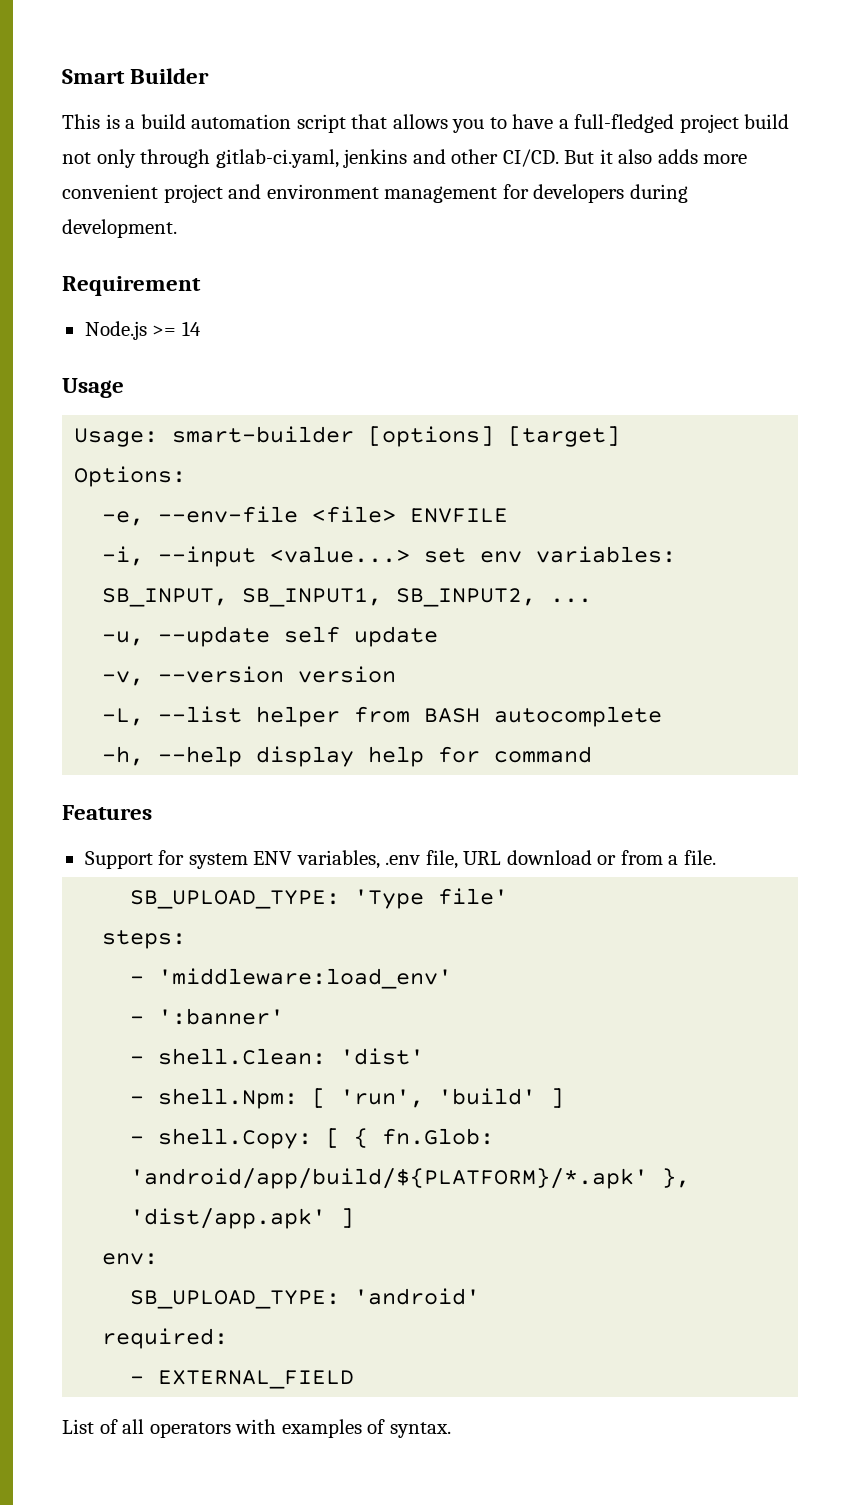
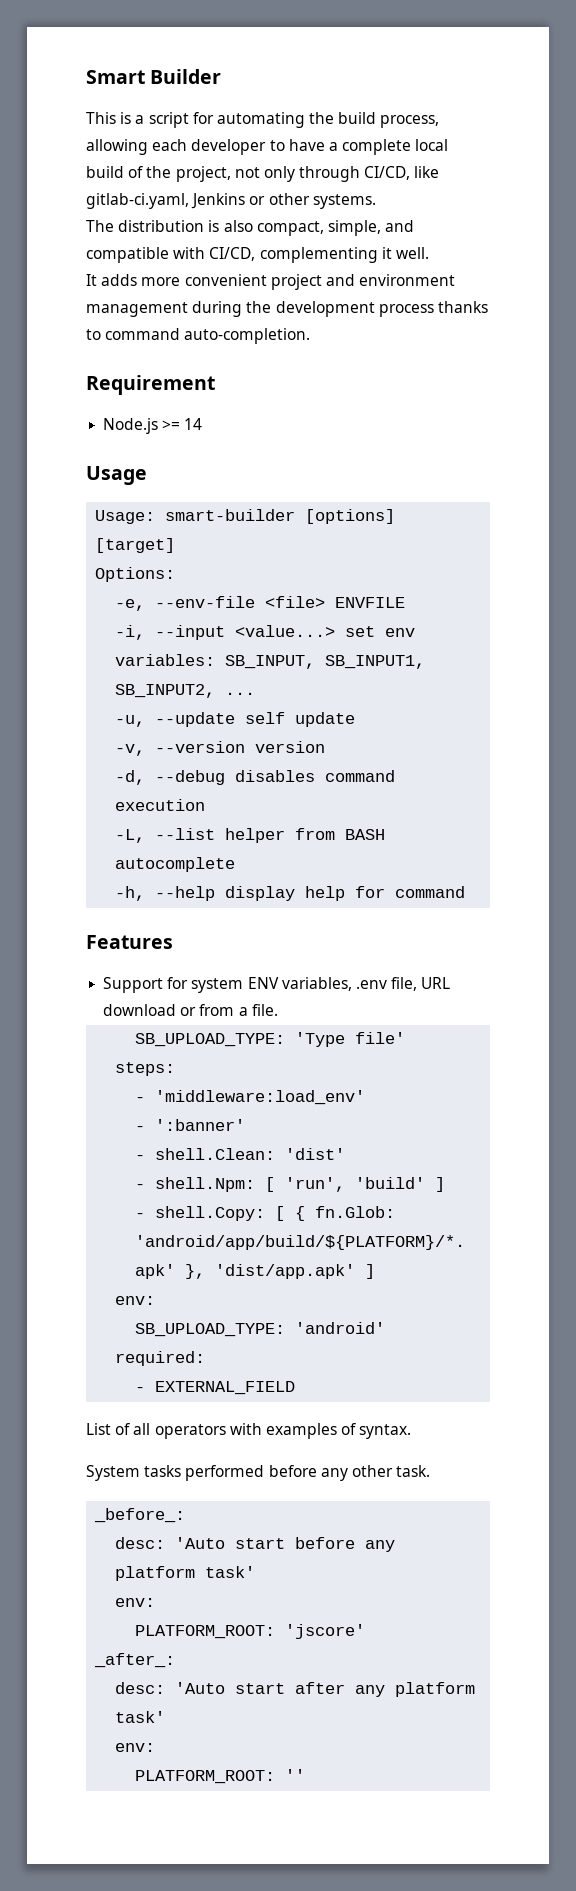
[140,114,790,133] [62,149,653,168] build automation script that allows you to have a full-fledged project build not only through gitlab-ci.yaml, jenkins and other CI/CD. But it also -> [148,112,440,128] [86,139,449,155] [86,166,440,182] [86,193,376,209] [86,220,415,236] [86,247,429,263] [86,274,97,286] script for automating the build process, allowing each developer to have a complete local build of the project, not only through CI/CD, like gitlab-ci.yaml, Jenkins or other systems. // The distribution is also compact, simple, and compatible with CI/CD, complementing it well. // It
[502,184,688,203] [62,219,177,238] for developers during development. -> [192,301,488,317] [86,328,311,344] during the development process thanks to command auto-completion.
(397, 674) none -> [115,770,396,785] [115,799,206,811] // -d, --debug disables command execution
(451, 1430) none -> [86,1465,431,1481] [94,1508,186,1523] [115,1537,396,1552] [115,1566,256,1581] [115,1598,156,1607] [135,1624,366,1639] [94,1653,176,1668] [115,1682,476,1697] [115,1711,166,1723] [115,1743,156,1752] [135,1769,306,1784] // System tasks performed before any other task. // _before_: // desc: 'Auto start before any platform task' // env: // PLATFORM_ROOT: 'jscore' // _after_: // desc: 'Auto start after any platform task' // env: // PLATFORM_ROOT: ''

